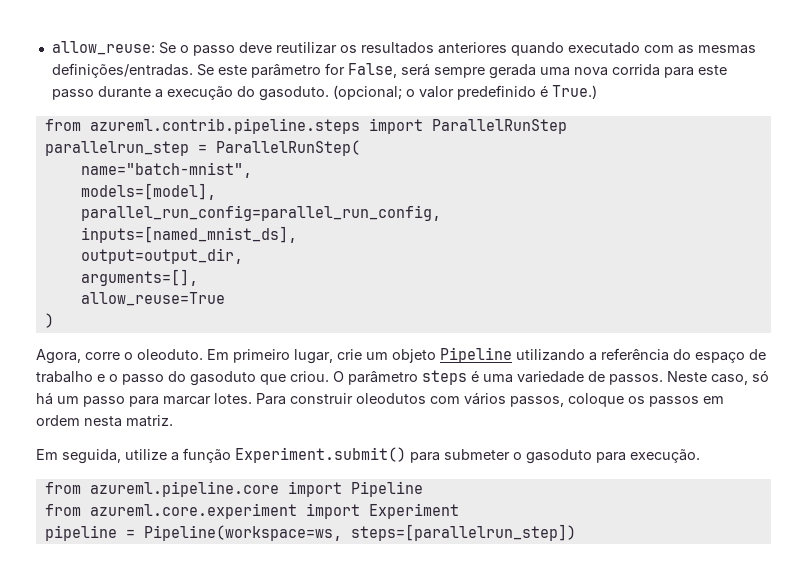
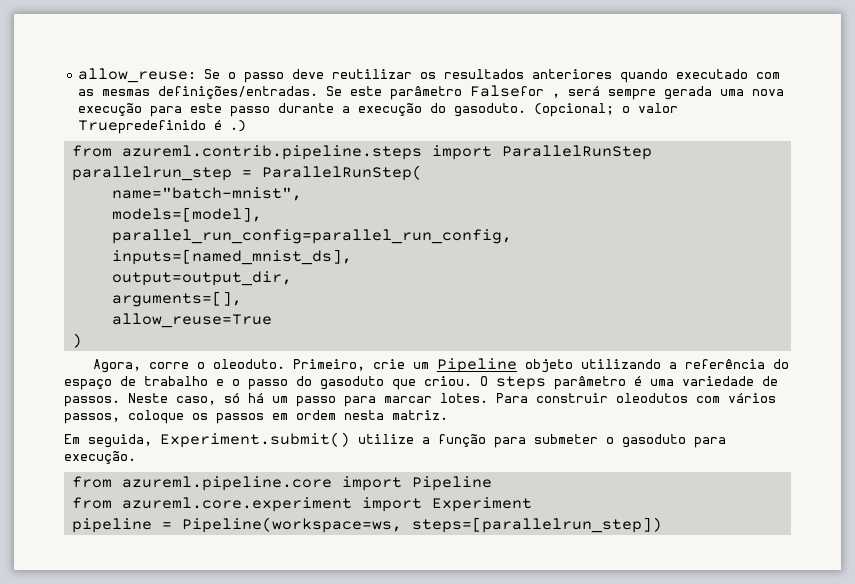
[324,63,397,78] for False, -> [470,85,561,98] Falsefor ,
[611,64,660,76] corrida -> [78,103,143,116] execução
[456,85,597,100] predefinido é True.) -> [78,120,247,134] Truepredefinido é .)
[207,347,512,364] Em primeiro lugar, crie um objeto Pipeline -> [292,358,573,373] Primeiro, crie um Pipeline objeto
[348,370,467,385] parâmetro steps -> [496,376,626,390] steps parâmetro
(121, 456) none -> [160,432,350,448] Experiment.submit()
[235,447,406,463] Experiment.submit() -> (486, 440) none

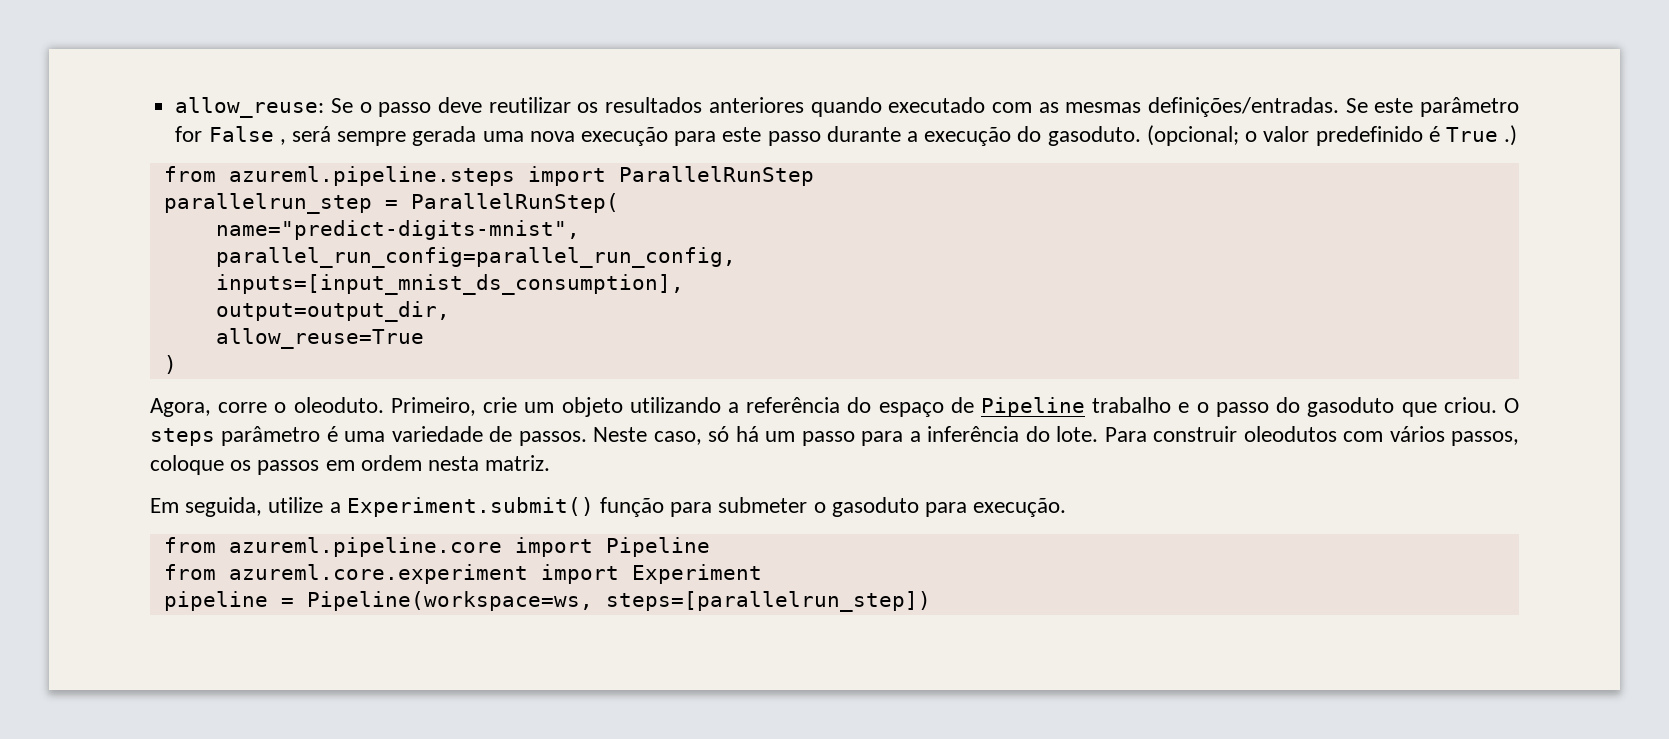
[470,85,545,97] Falsefor -> [175,126,274,142] for False
[78,120,223,134] Truepredefinido é -> [1315,126,1498,146] predefinido é True
[121,145,422,160] azureml.contrib.pipeline.steps -> [228,166,515,186] azureml.pipeline.steps
[111,187,302,201] [111,207,262,222] name="batch-mnist", // models=[model], -> [215,220,580,240] name="predict-digits-mnist",
[111,249,352,265] inputs=[named_mnist_ds], -> [215,274,684,295] inputs=[input_mnist_ds_consumption],
[111,291,242,307] // arguments=[], -> (450, 311) none
[436,358,517,373] Pipeline -> (555, 407) none
(136, 381) none -> [981,397,1086,417] Pipeline
[384,393,488,403] marcar lotes. -> [909,426,1099,442] a inferência do lote.
[160,432,350,448] Experiment.submit() -> (263, 507) none
(430, 440) none -> [346,497,594,517] Experiment.submit()

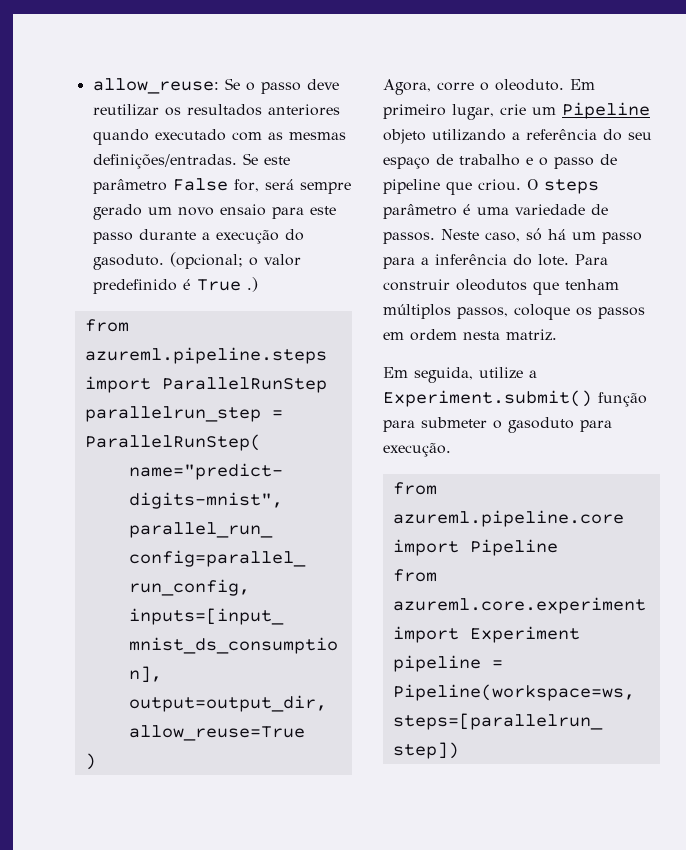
[175,126,668,146] for False , será sempre gerada uma nova execução -> [172,178,351,194] [92,204,266,220] False for, será sempre gerado um novo ensaio
[390,397,476,416] Primeiro, -> [570,79,595,90] [383,104,494,120] Em primeiro lugar,
(555, 407) none -> [562,102,650,119] Pipeline
(872, 405) none -> [628,132,652,140] seu
[981,397,1086,417] Pipeline -> (453, 159) none
[1276,397,1395,417] do gasoduto -> [600,154,617,165] [383,179,440,194] de pipeline
[1343,426,1445,442] com vários -> [533,279,619,295] [383,304,451,319] que tenham múltiplos

